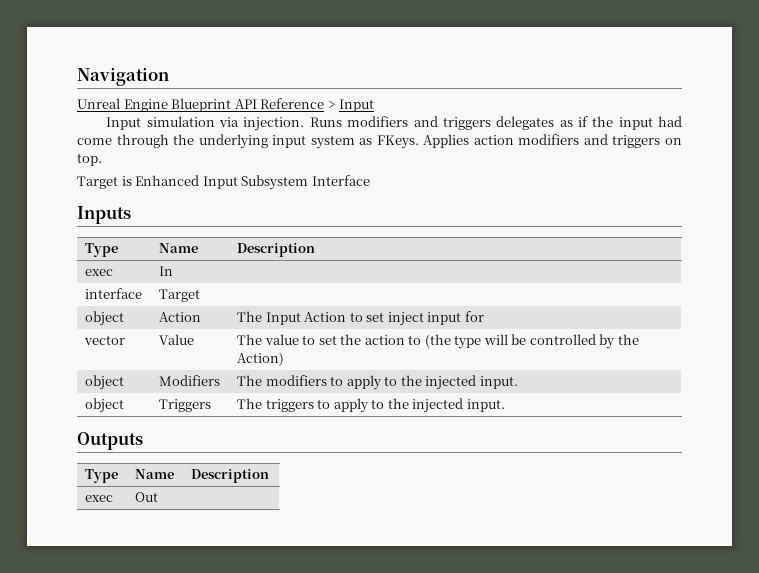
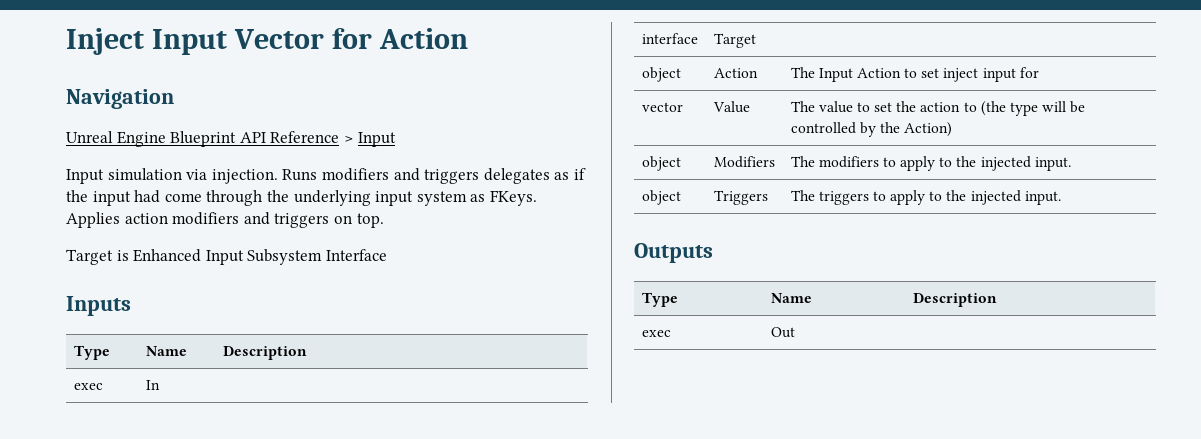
(77, 77) none -> [66,28,468,55] Inject Input Vector for Action //

